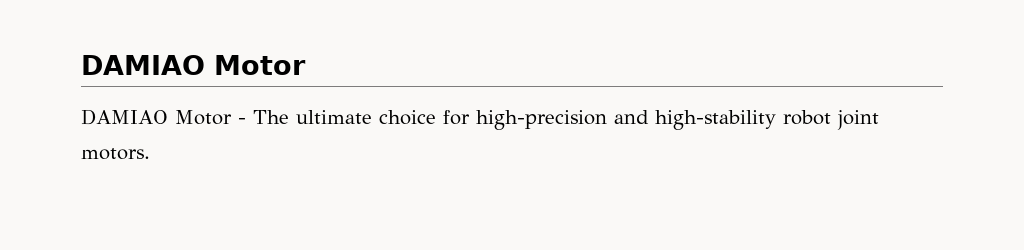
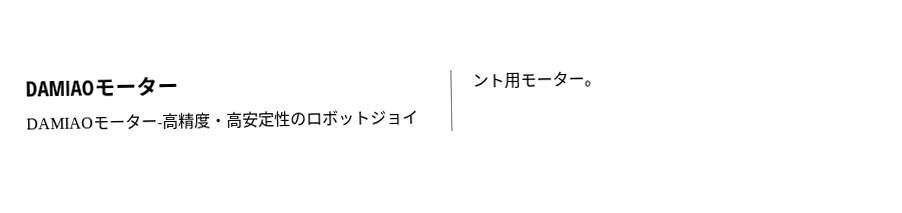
[81,55,306,75] [81,109,879,130] [81,148,150,160] DAMIAO Motor // DAMIAO Motor - The ultimate choice for high-precision and high-stability robot joint motors. -> [25,76,179,97] [26,109,419,131] [472,70,601,90] DAMIAOモーター // DAMIAOモーター-高精度・高安定性のロボットジョイント用モーター。

